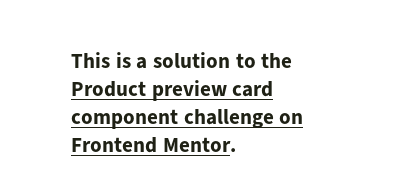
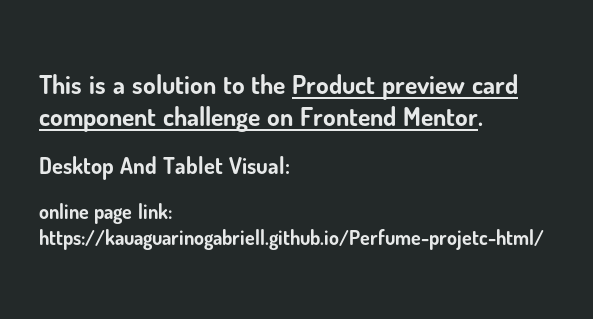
(236, 144) none -> [39,156,291,180] [39,203,172,224] [39,229,544,250] // Desktop And Tablet Visual: // online page link: https://kauaguarinogabriell.github.io/Perfume-projetc-html/

